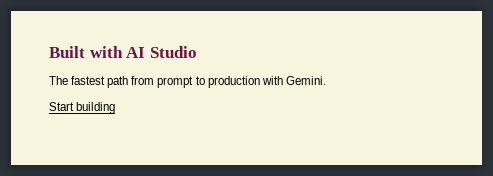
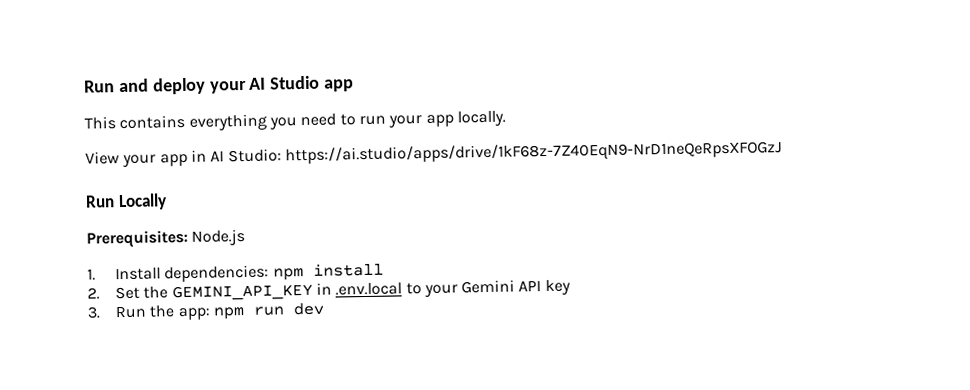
[49,46,197,58] [49,76,326,88] [49,102,116,114] Built with AI Studio // The fastest path from prompt to production with Gemini. // Start building -> [84,75,355,95] [84,110,506,131] [85,140,782,168] [85,193,167,211] [86,228,246,249] [87,262,384,283] [87,279,571,302] [87,302,324,321] Run and deploy your AI Studio app // This contains everything you need to run your app locally. // View your app in AI Studio: https://ai.studio/apps/drive/1kF68z-7Z40EqN9-NrD1neQeRpsXFOGzJ // Run Locally // Prerequisites: Node.js // 1. Install dependencies: npm install // 2. Set the GEMINI_API_KEY in .env.local to your Gemini API key // 3. Run the app: npm run dev

